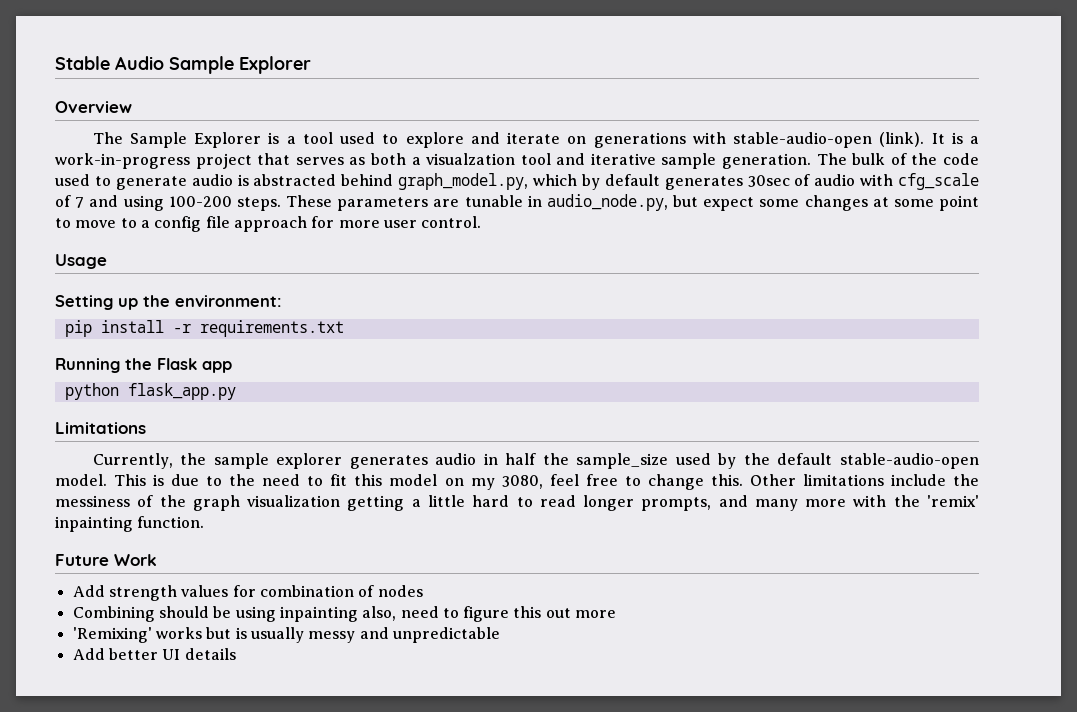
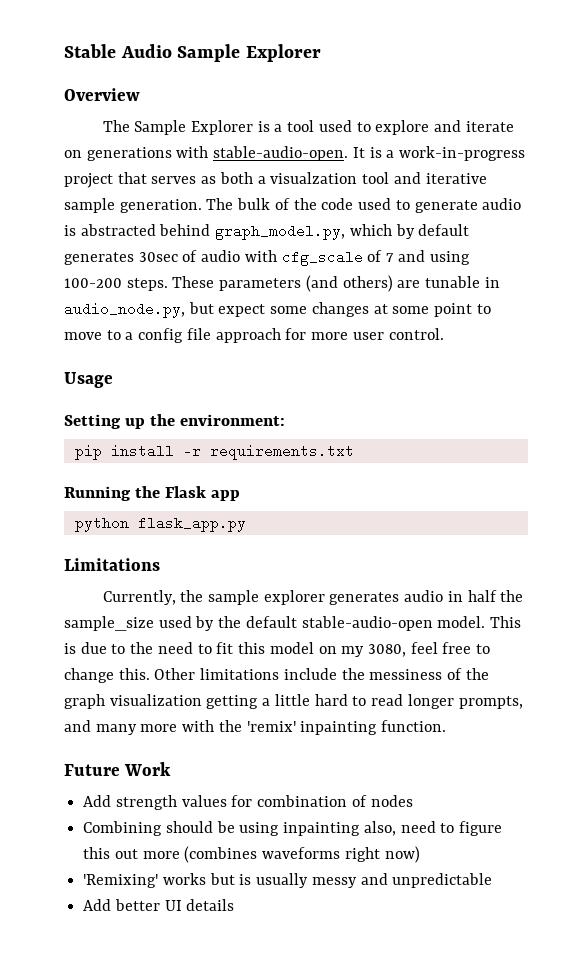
[733,132,925,148] stable-audio-open (link). -> [213,146,349,161] stable-audio-open.
(429, 204) none -> [305,275,393,292] (and others)
(617, 614) none -> [184,846,420,863] (combines waveforms right now)

